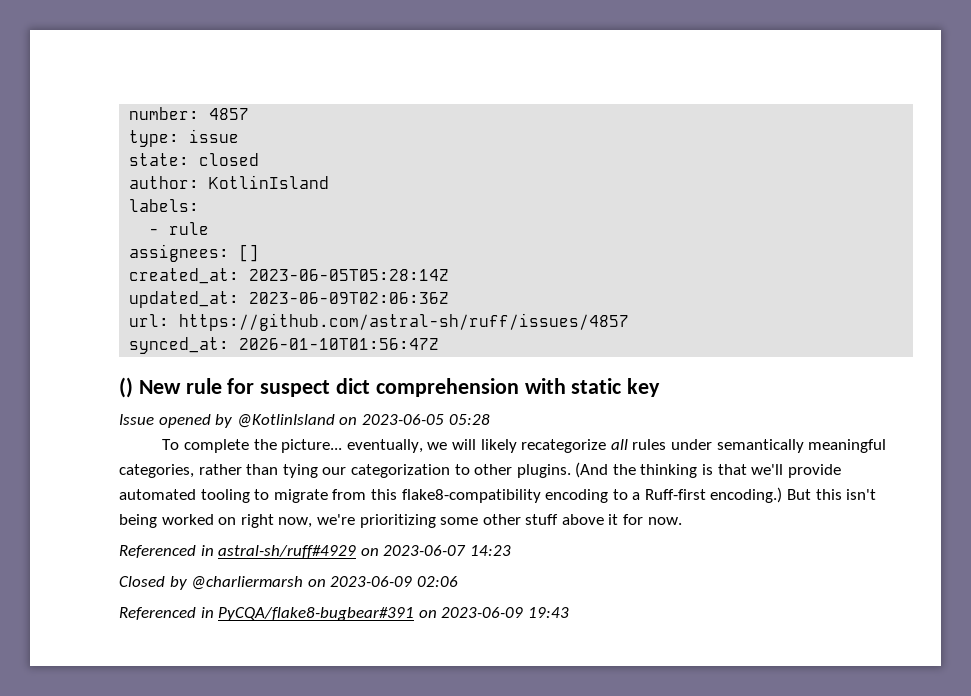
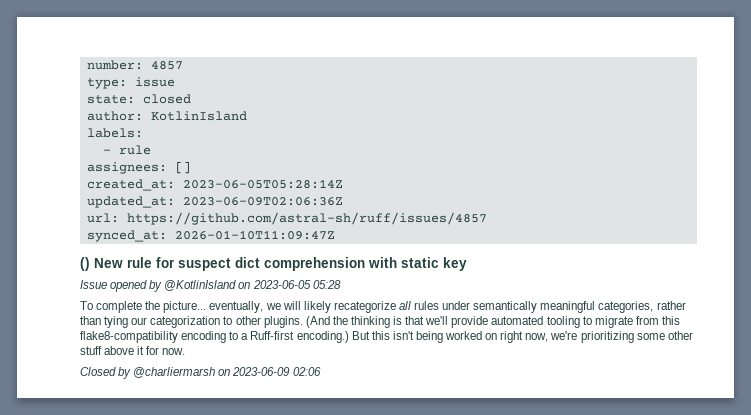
[239,338,440,350] 2026-01-10T01:56:47Z -> [174,230,335,240] 2026-01-10T11:09:47Z
[119,545,511,558] // Referenced in astral-sh/ruff#4929 on 2023-06-07 14:23 -> (186, 351) none
[119,607,569,621] // Referenced in PyCQA/flake8-bugbear#391 on 2023-06-09 19:43 -> (321, 371) none

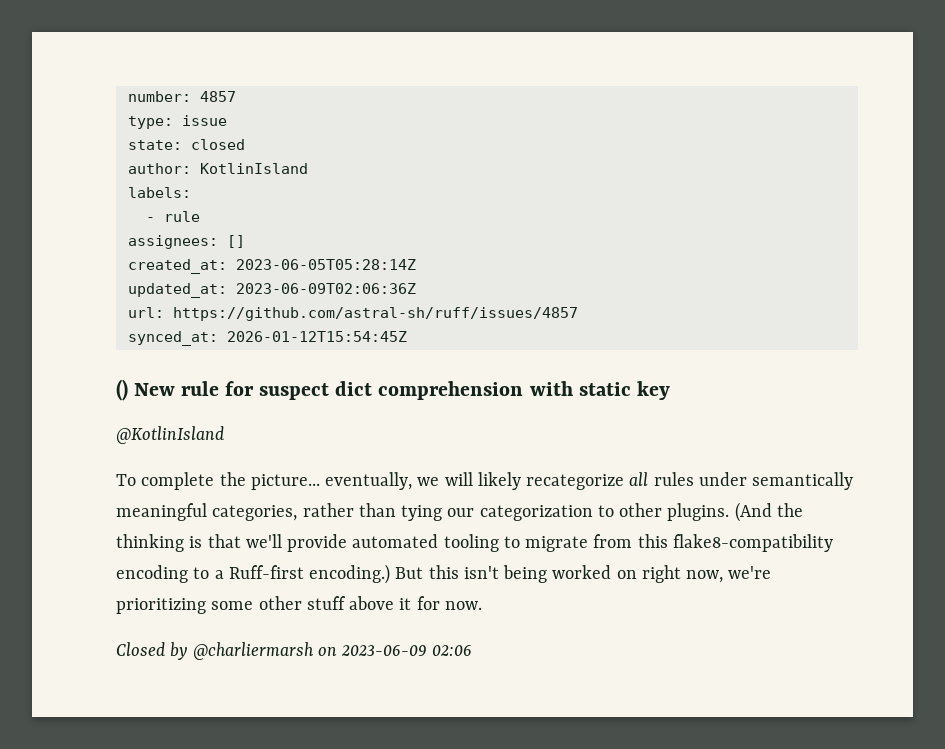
[174,230,335,240] 2026-01-10T11:09:47Z -> [226,331,407,342] 2026-01-12T15:54:45Z
[80,280,341,292] Issue opened by @KotlinIsland on 2023-06-05 05:28 -> [116,426,224,444] @KotlinIsland

